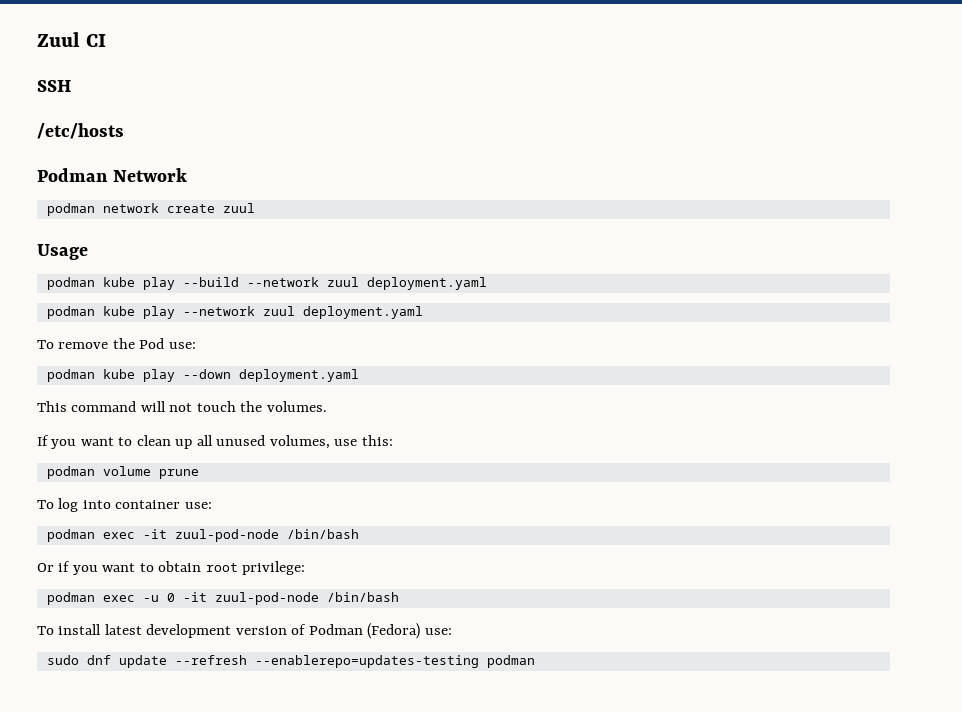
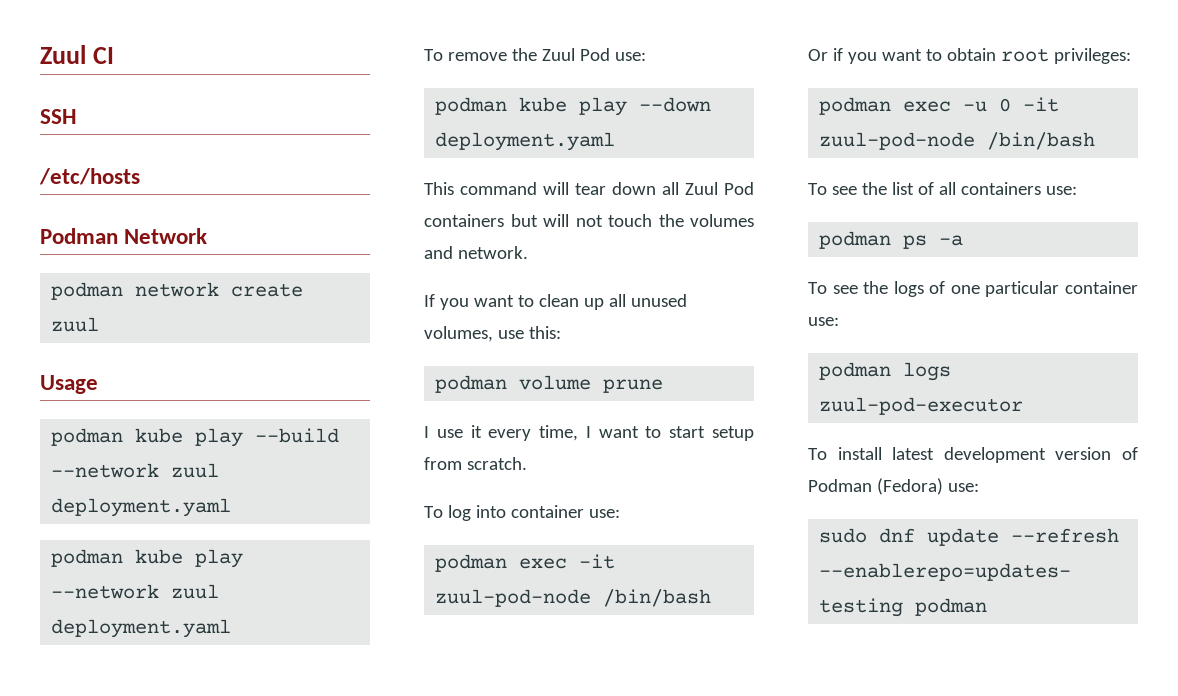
(135, 343) none -> [541,48,575,61] Zuul
[169,401,327,412] not touch the volumes. -> [575,182,754,195] [424,214,754,227] [424,246,528,259] tear down all Zuul Pod containers but will not touch the volumes and network.
(199, 474) none -> [424,425,754,441] [424,457,527,470] // I use it every time, I want to start setup from scratch.
[242,561,306,575] privilege: -> [1053,48,1131,64] privileges:
(399, 597) none -> [808,182,1077,195] [819,231,964,249] [808,281,1138,297] [808,317,839,326] [819,362,952,381] [819,397,1024,415] // To see the list of all containers use: // podman ps -a // To see the logs of one particular container use: // podman logs zuul-pod-executor

